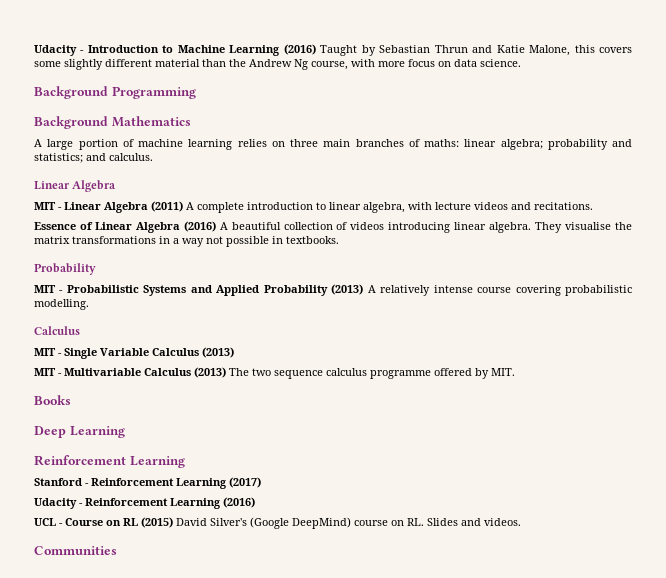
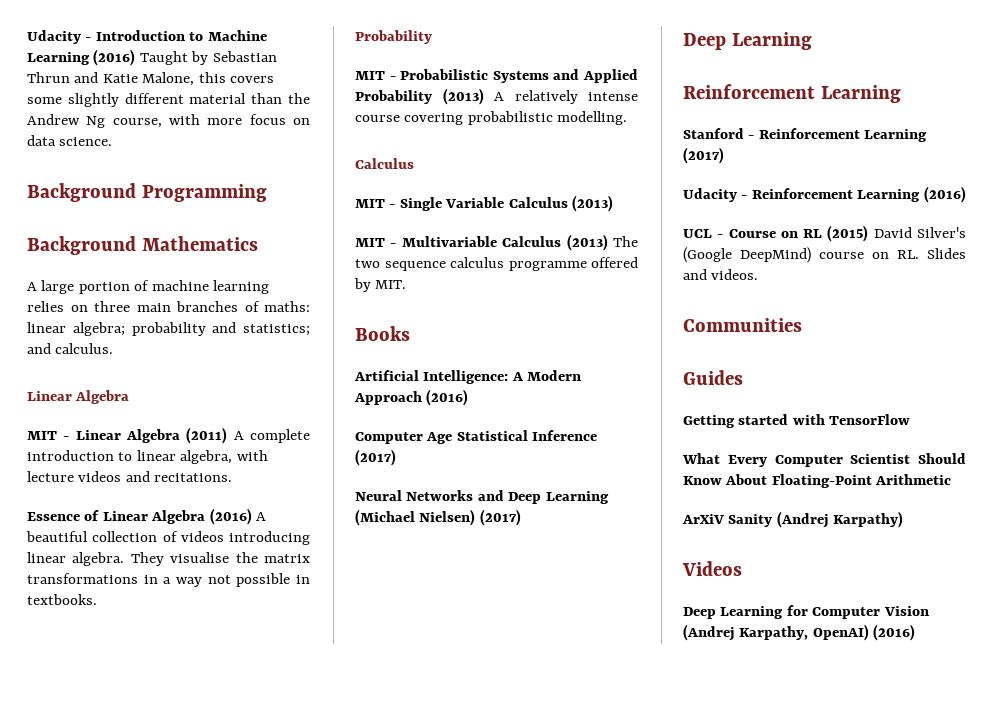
(71, 400) none -> [354,370,582,384] [354,389,469,406] [355,430,598,444] [355,449,396,466] [355,490,609,504] [355,509,521,526] // Artificial Intelligence: A Modern Approach (2016) // Computer Age Statistical Inference (2017) // Neural Networks and Deep Learning (Michael Nielsen) (2017)
(117, 550) none -> [683,370,743,385] [683,414,911,428] [682,453,966,467] [683,474,952,488] [682,511,904,528] [682,561,742,576] [683,605,929,619] [683,624,916,641] // Guides // Getting started with TensorFlow // What Every Computer Scientist Should Know About Floating-Point Arithmetic // ArXiV Sanity (Andrej Karpathy) // Videos // Deep Learning for Computer Vision (Andrej Karpathy, OpenAI) (2016)

